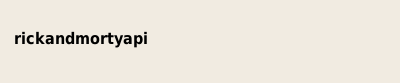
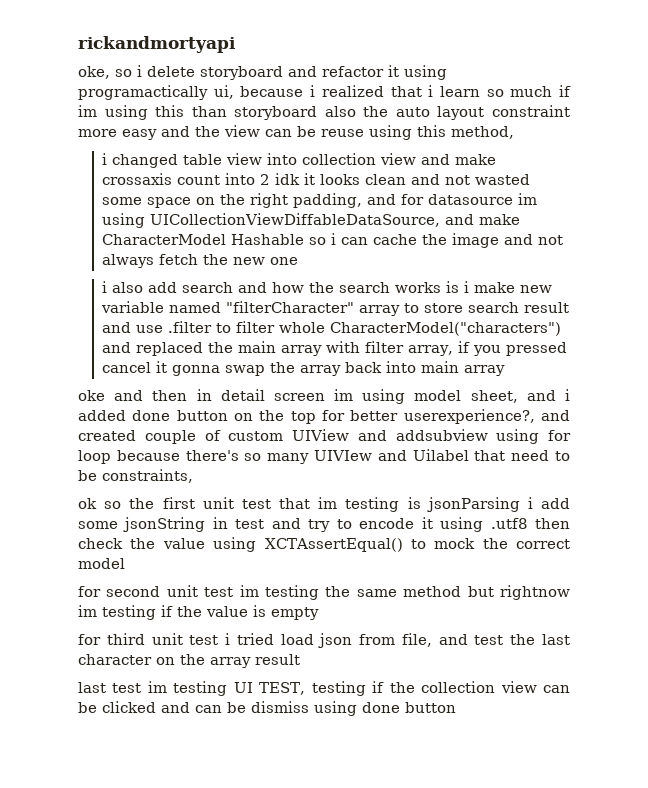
(148, 39) none -> [78,65,447,80] [78,85,571,100] [78,105,570,120] [78,125,514,140] [101,153,496,168] [101,173,530,185] [101,193,537,208] [101,213,520,228] [101,233,563,248] [101,254,298,268] [101,281,552,293] [100,301,569,316] [101,321,561,336] [101,341,567,356] [101,361,505,376] [78,389,570,404] [78,409,570,424] [78,429,571,444] [78,449,570,464] [78,469,193,483] [78,497,570,512] [78,517,570,532] [78,537,570,552] [78,558,125,569] [78,585,570,600] [78,605,319,620] [78,633,570,648] [78,654,300,668] [78,681,571,696] [78,701,456,716] // oke, so i delete storyboard and refactor it using programactically ui, because i realized that i learn so much if im using this than storyboard also the auto layout constraint more easy and the view can be reuse using this method, // i changed table view into collection view and make crossaxis count into 2 idk it looks clean and not wasted some space on the right padding, and for datasource im using UICollectionViewDiffableDataSource, and make CharacterModel Hashable so i can cache the image and not always fetch the new one // i also add search and how the search works is i make new variable named "filterCharacter" array to store search result and use .filter to filter whole CharacterModel("characters") and replaced the main array with filter array, if you pressed cancel it gonna swap the array back into main array // oke and then in detail screen im using model sheet, and i added done button on the top for better userexperience?, and created couple of custom UIView and addsubview using for loop because there's so many UIVIew and Uilabel that need to be constraints, // ok so the first unit test that im testing is jsonParsing i add some jsonString in test and try to encode it using .utf8 then check the value using XCTAssertEqual() to mock the correct model // for second unit test im testing the same method but rightnow im testing if the value is empty // for third unit test i tried load json from file, and test the last character on the array result // last test im testing UI TEST, testing if the collection view can be clicked and can be dismiss using done button

